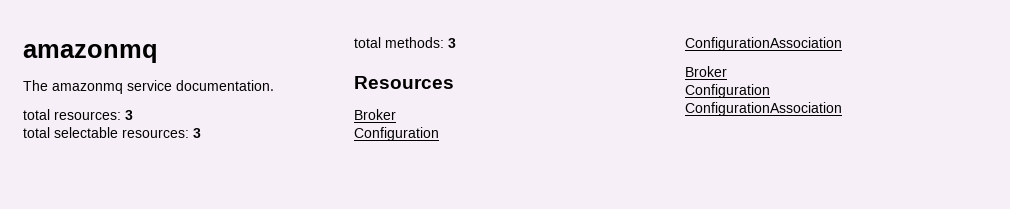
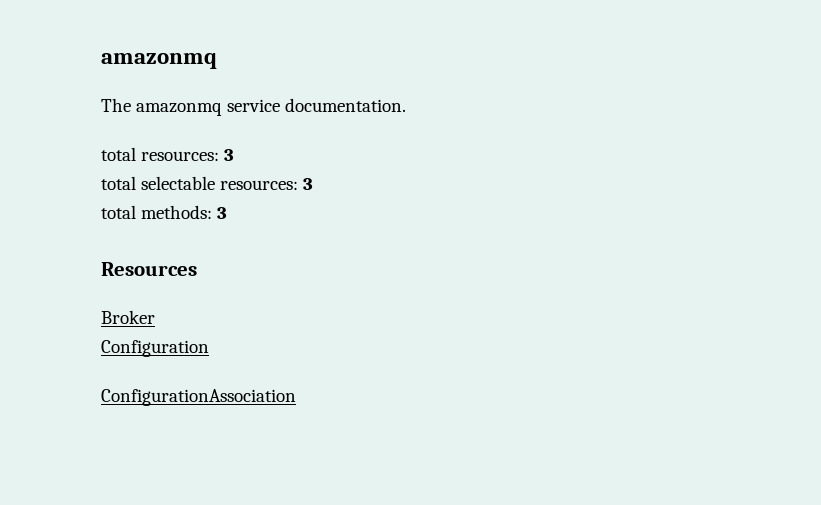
[685,66,727,77] [685,84,770,98] [685,102,842,116] // Broker // Configuration // ConfigurationAssociation -> (296, 397) none

